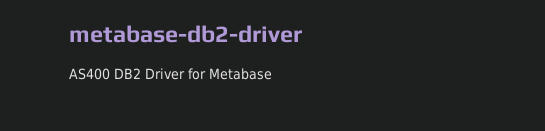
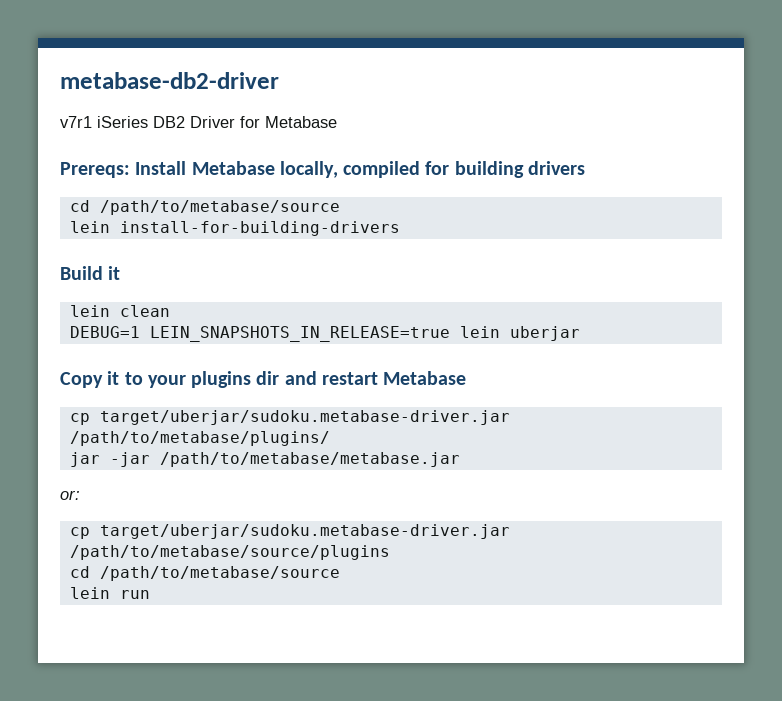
[69,68,110,80] AS400 -> [60,116,148,128] v7r1 iSeries
(272, 74) none -> [60,161,585,178] [69,200,340,215] [69,221,400,236] [60,266,121,280] [69,305,170,317] [69,326,580,342] [60,371,467,388] [69,410,510,425] [69,431,330,446] [69,452,460,467] [60,490,80,500] [69,524,510,539] [69,545,390,560] [69,566,340,581] [69,587,150,599] // Prereqs: Install Metabase locally, compiled for building drivers // cd /path/to/metabase/source // lein install-for-building-drivers // Build it // lein clean // DEBUG=1 LEIN_SNAPSHOTS_IN_RELEASE=true lein uberjar // Copy it to your plugins dir and restart Metabase // cp target/uberjar/sudoku.metabase-driver.jar /path/to/metabase/plugins/ // jar -jar /path/to/metabase/metabase.jar // or: // cp target/uberjar/sudoku.metabase-driver.jar /path/to/metabase/source/plugins // cd /path/to/metabase/source // lein run

